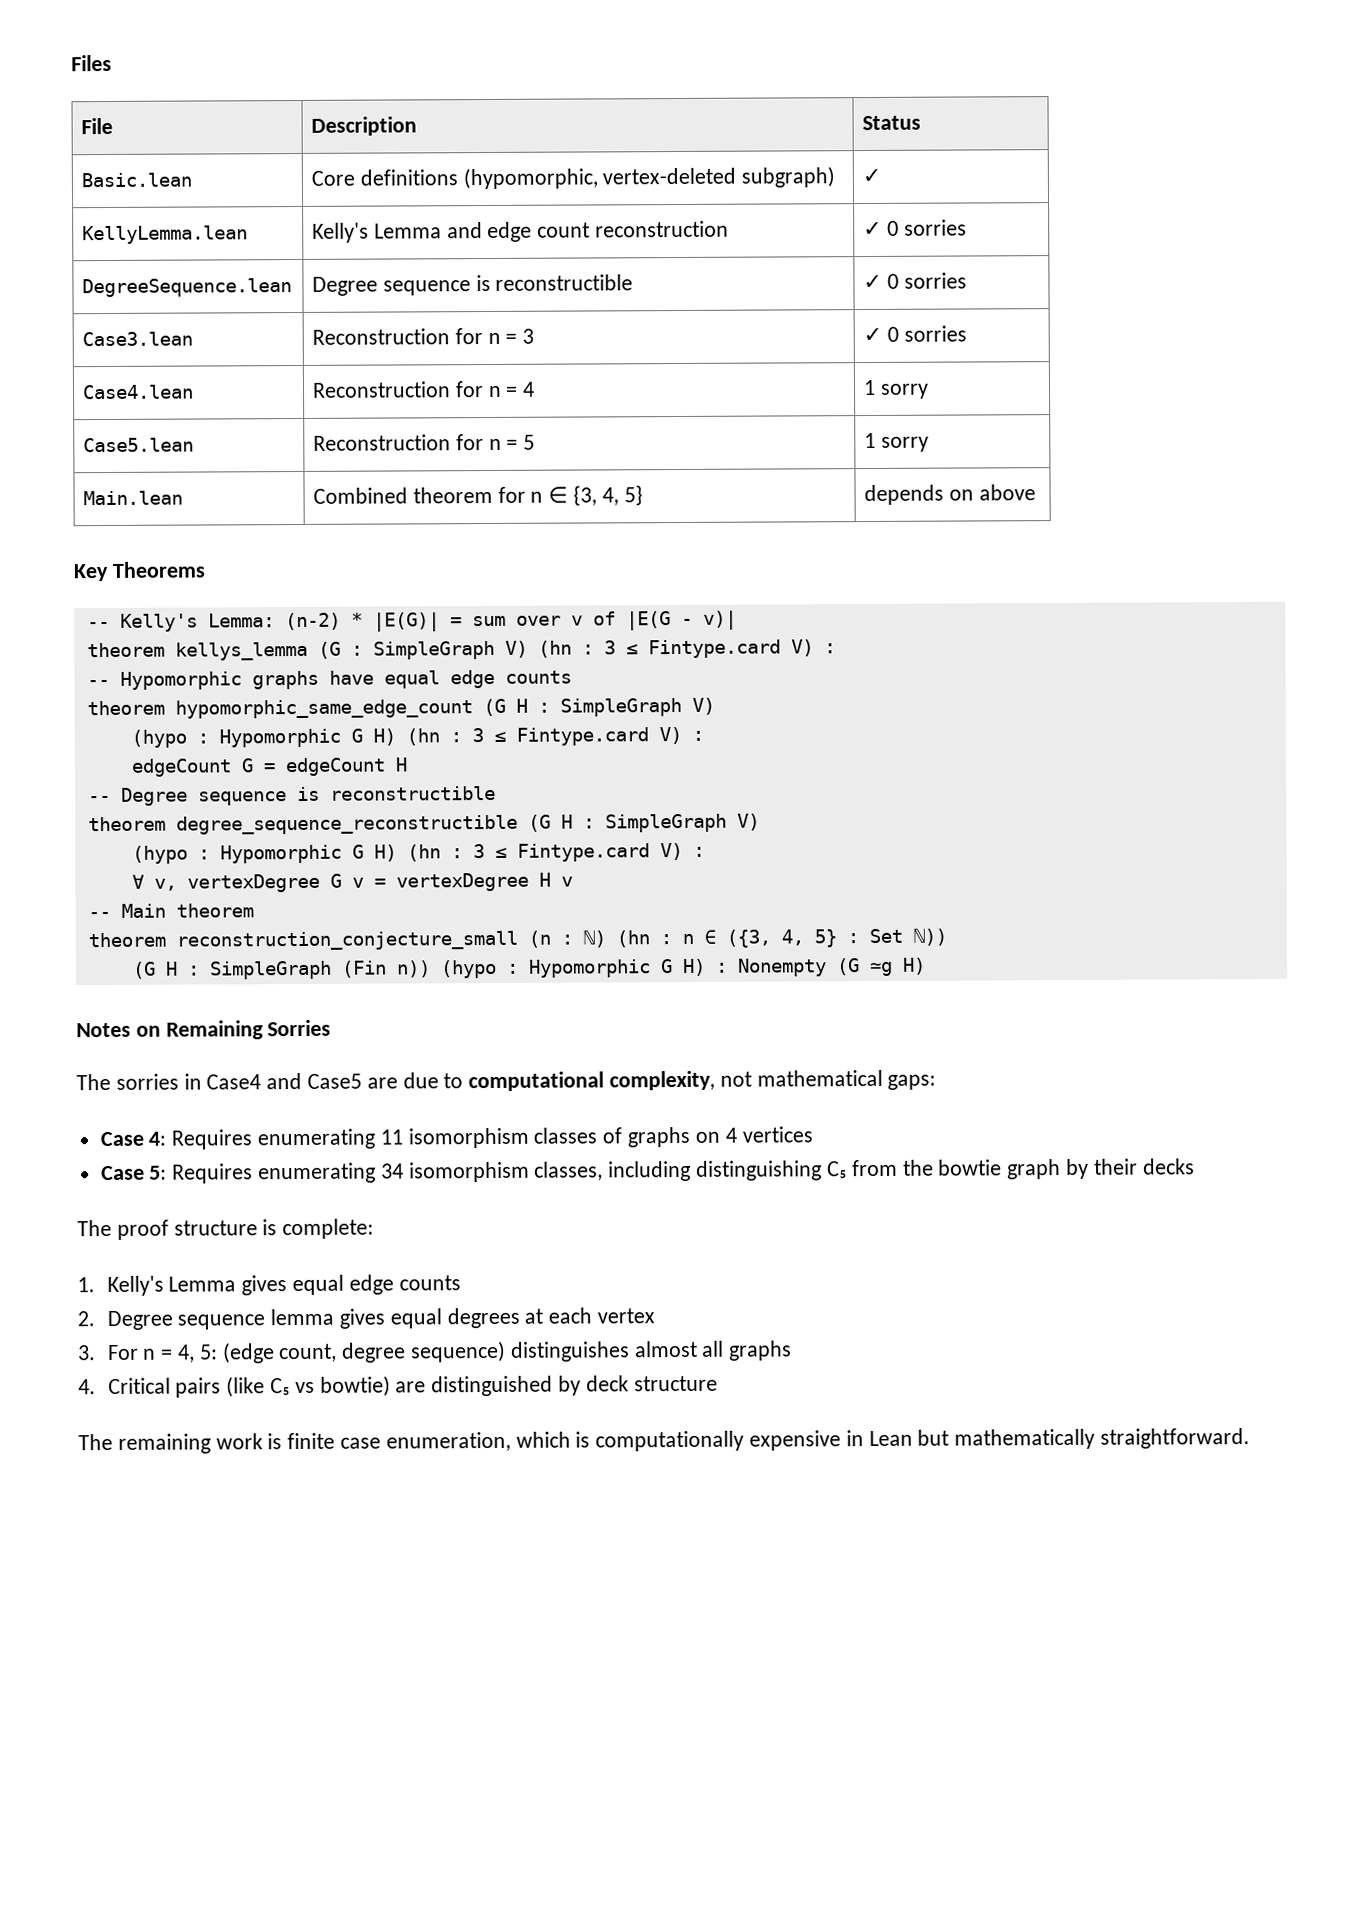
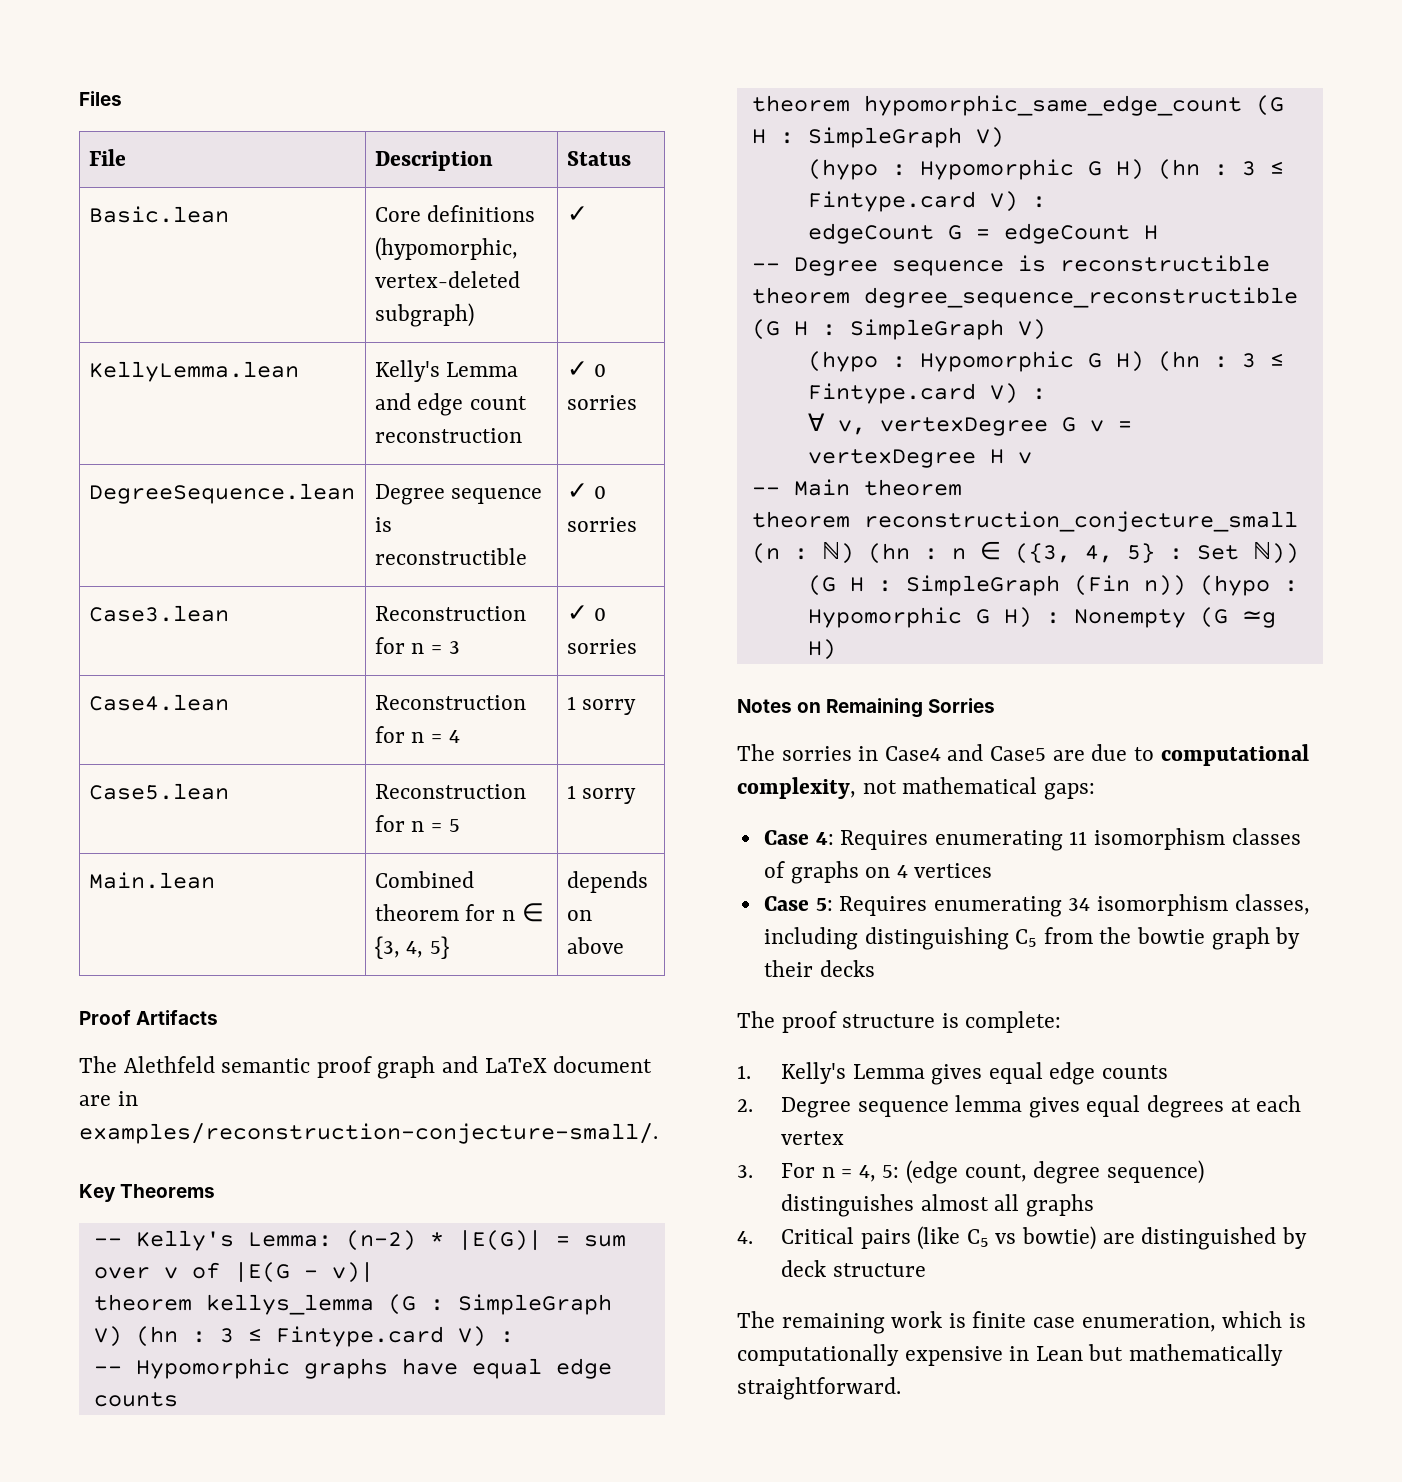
(1036, 492) none -> [79,1010,219,1025] [79,1056,653,1079] [79,1091,138,1106] [79,1123,658,1144] // Proof Artifacts // The Alethfeld semantic proof graph and LaTeX document are in examples/reconstruction-conjecture-small/.

